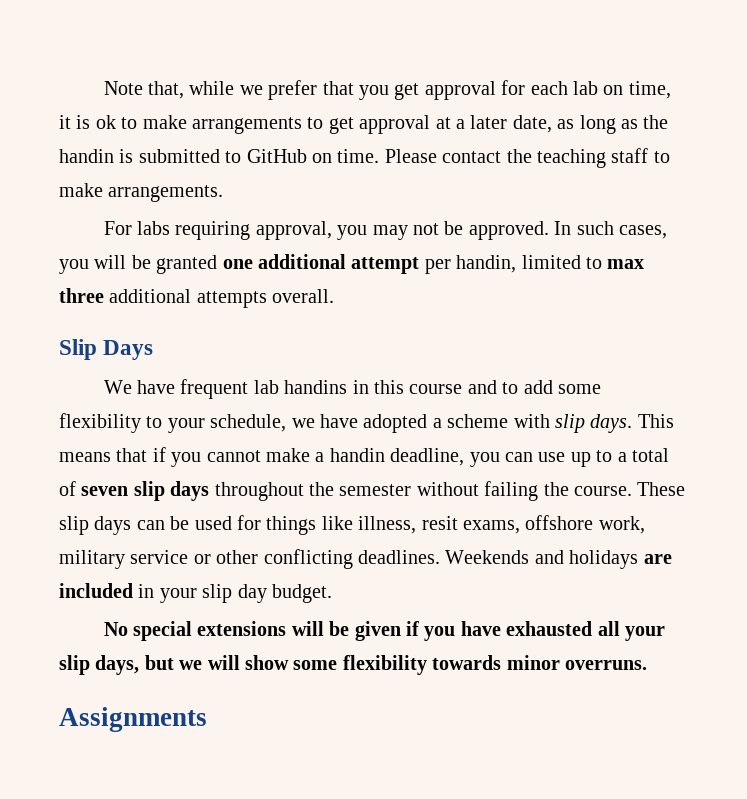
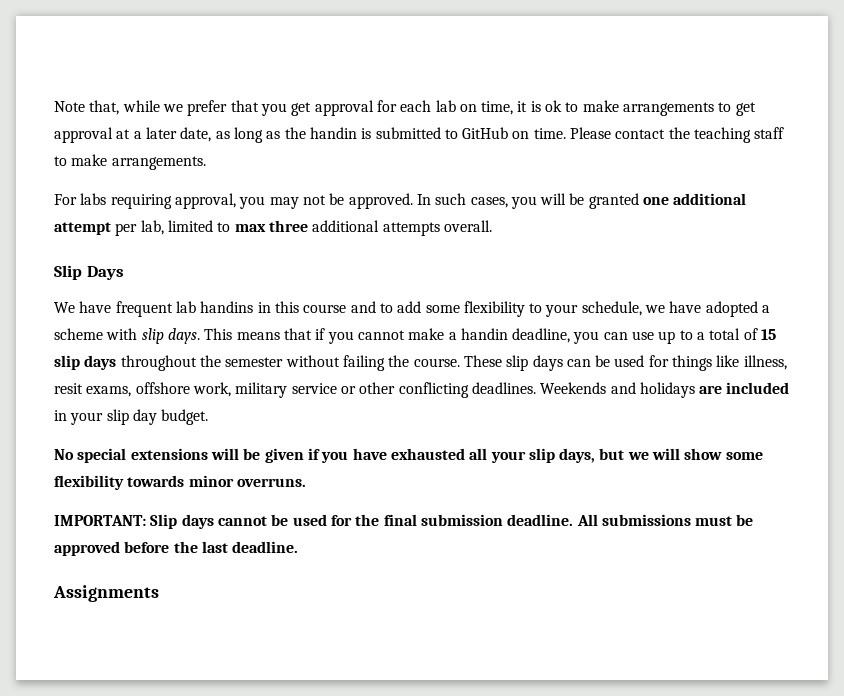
[456,255,517,273] handin, -> [140,220,164,235] lab,
[81,486,129,496] seven -> [761,329,777,340] 15
(647, 665) none -> [54,514,754,529] [54,541,299,556] // IMPORTANT: Slip days cannot be used for the final submission deadline. All submissions must be approved before the last deadline.

